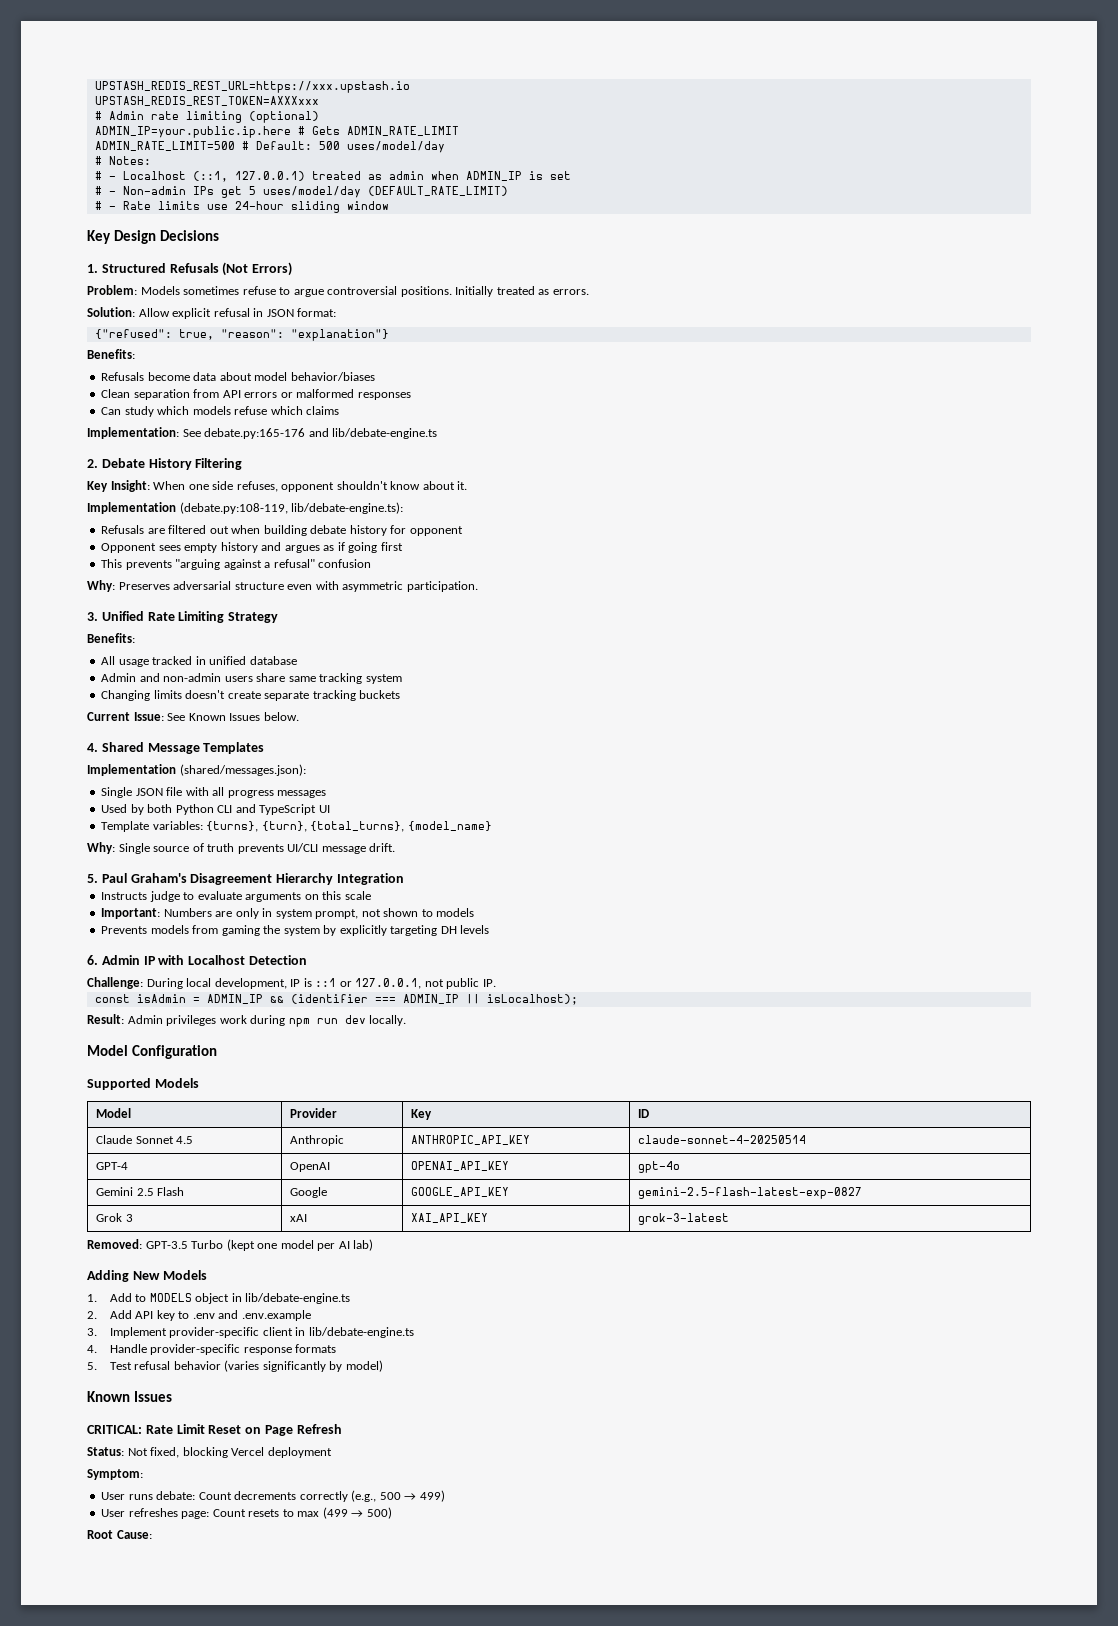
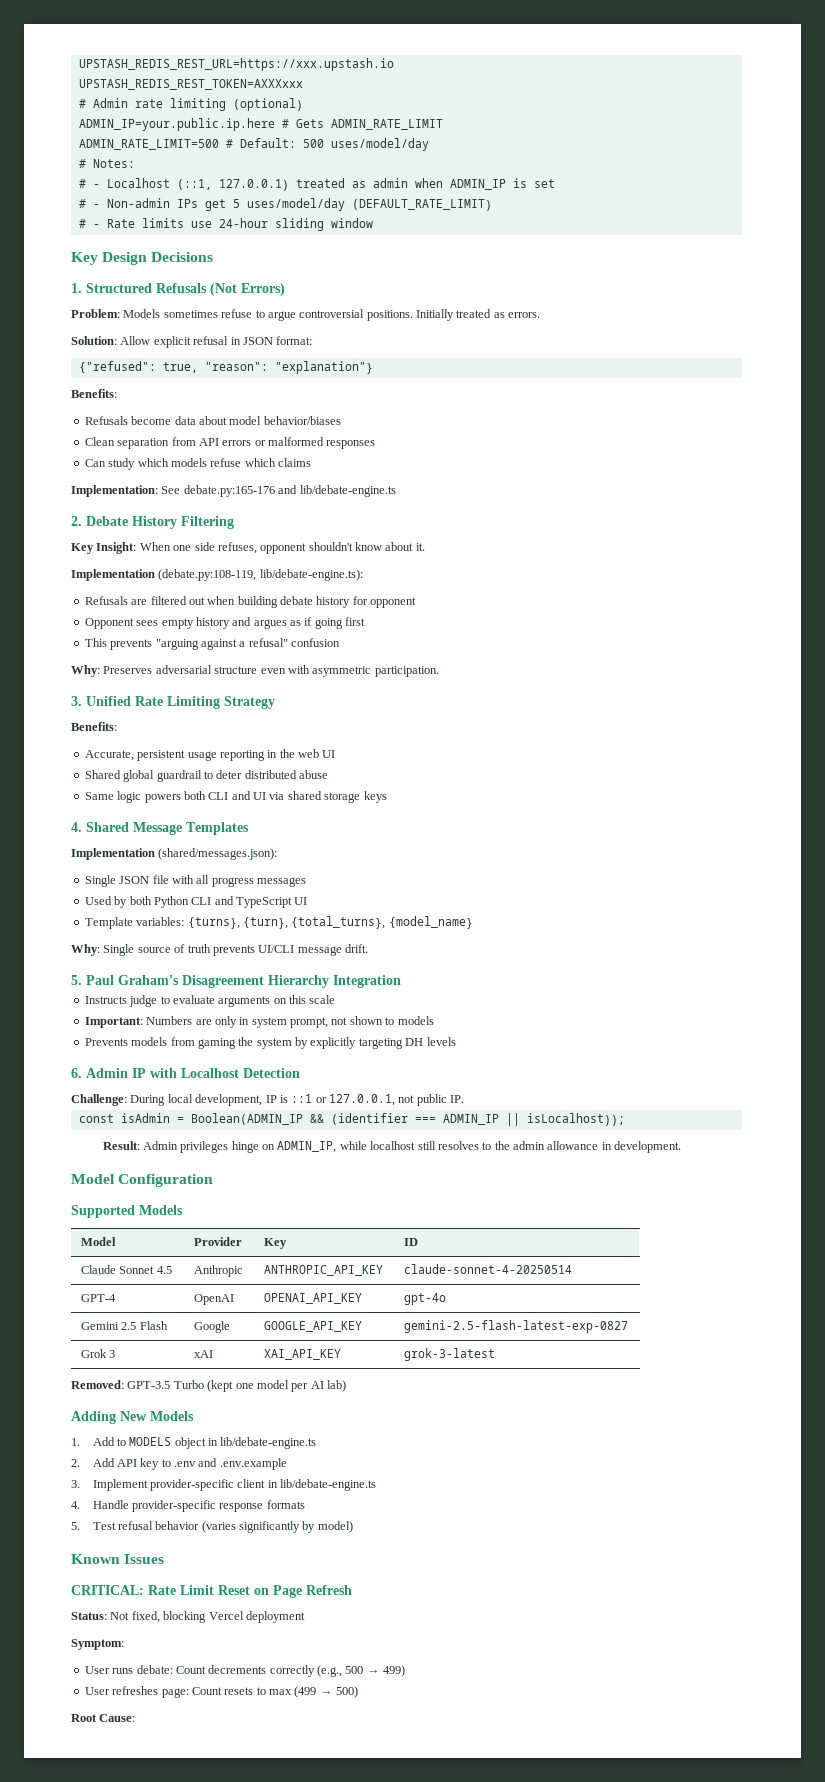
[101,656,297,667] [101,673,402,684] [101,690,401,701] [87,712,299,721] All usage tracked in unified database // Admin and non-admin users share same tracking system // Changing limits doesn't create separate tracking buckets // Current Issue: See Known Issues below. -> [84,749,336,761] [84,770,328,782] [84,791,387,803] Accurate, persistent usage reporting in the web UI // Shared global guardrail to deter distributed abuse // Same logic powers both CLI and UI via shared storage keys
[206,994,263,1004] ADMIN_IP -> [190,1113,303,1125] Boolean(ADMIN_IP
[486,994,578,1005] isLocalhost); -> [526,1113,625,1126] isLocalhost));
[219,1015,407,1027] work during npm run dev locally. -> [231,1141,682,1153] hinge on ADMIN_IP, while localhost still resolves to the admin allowance in development.

